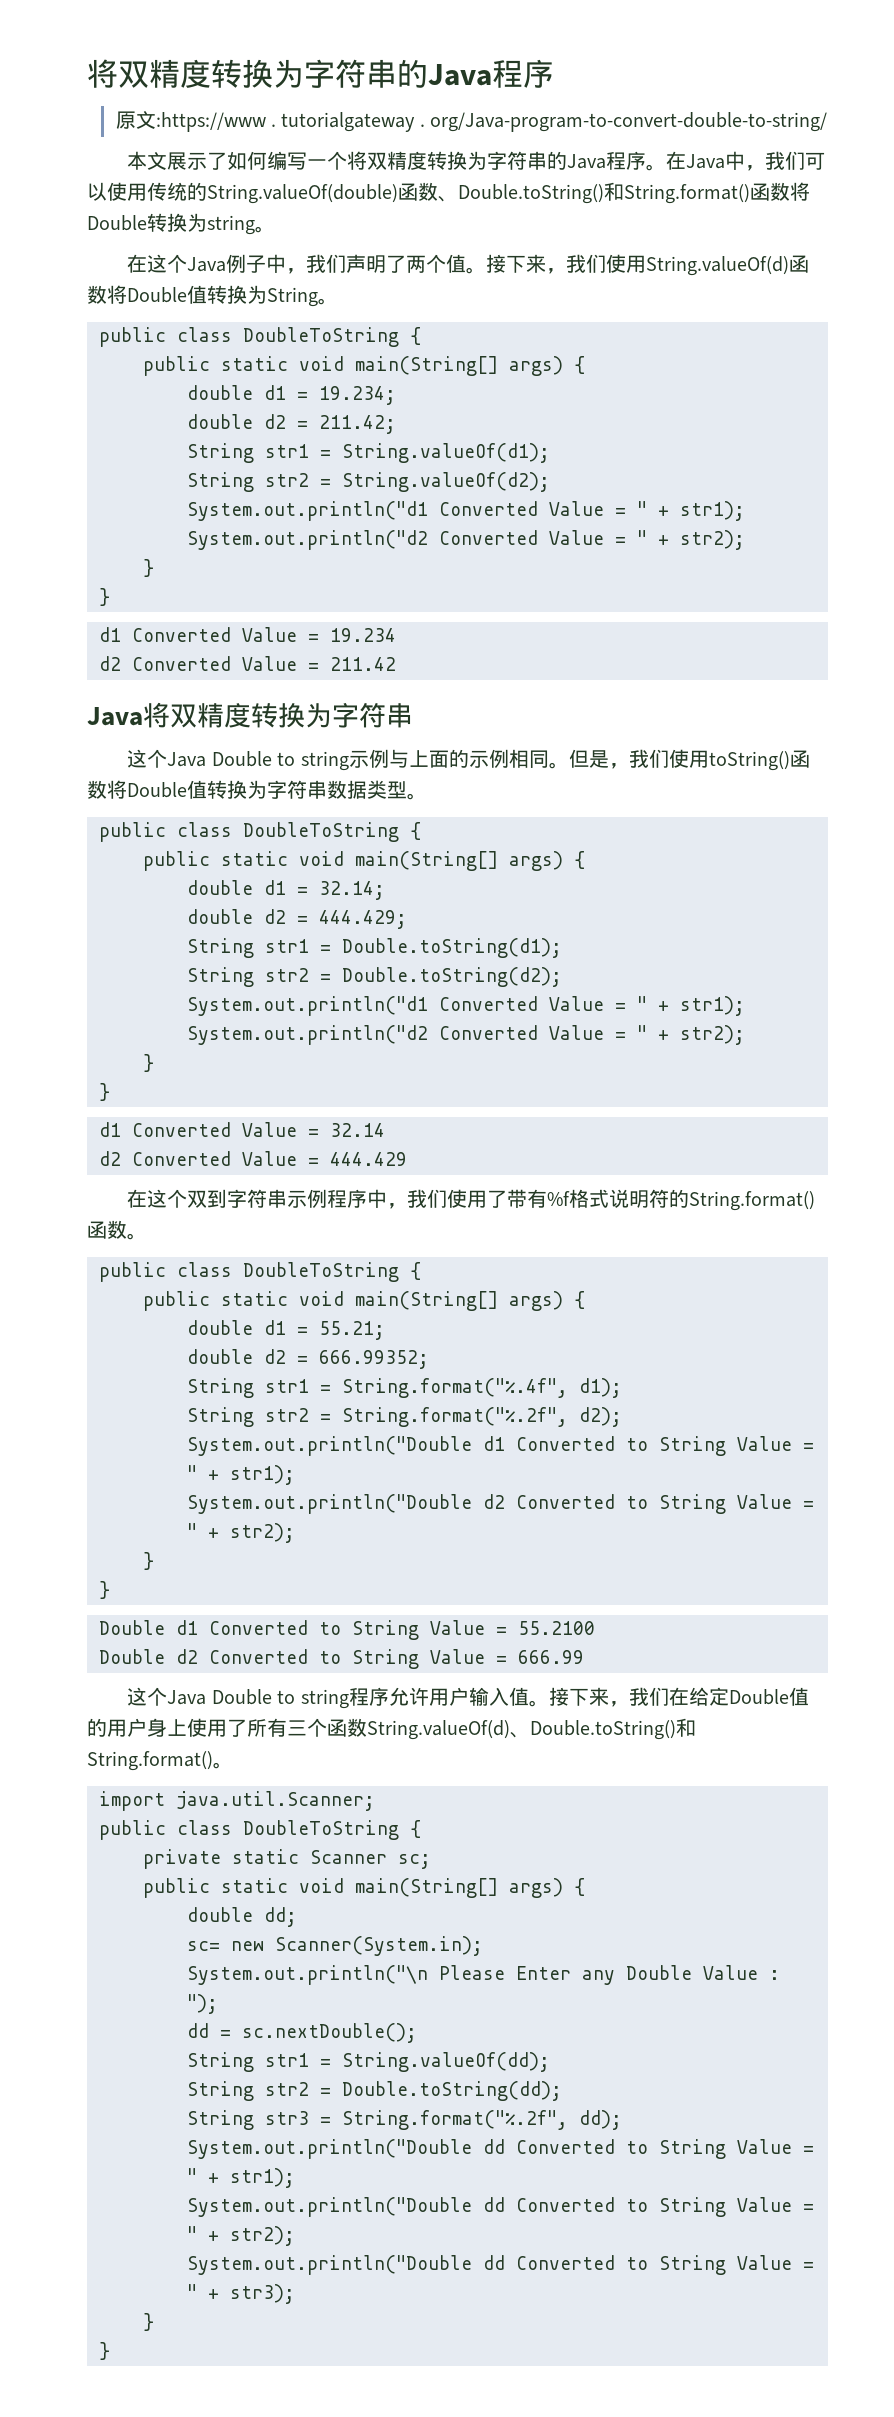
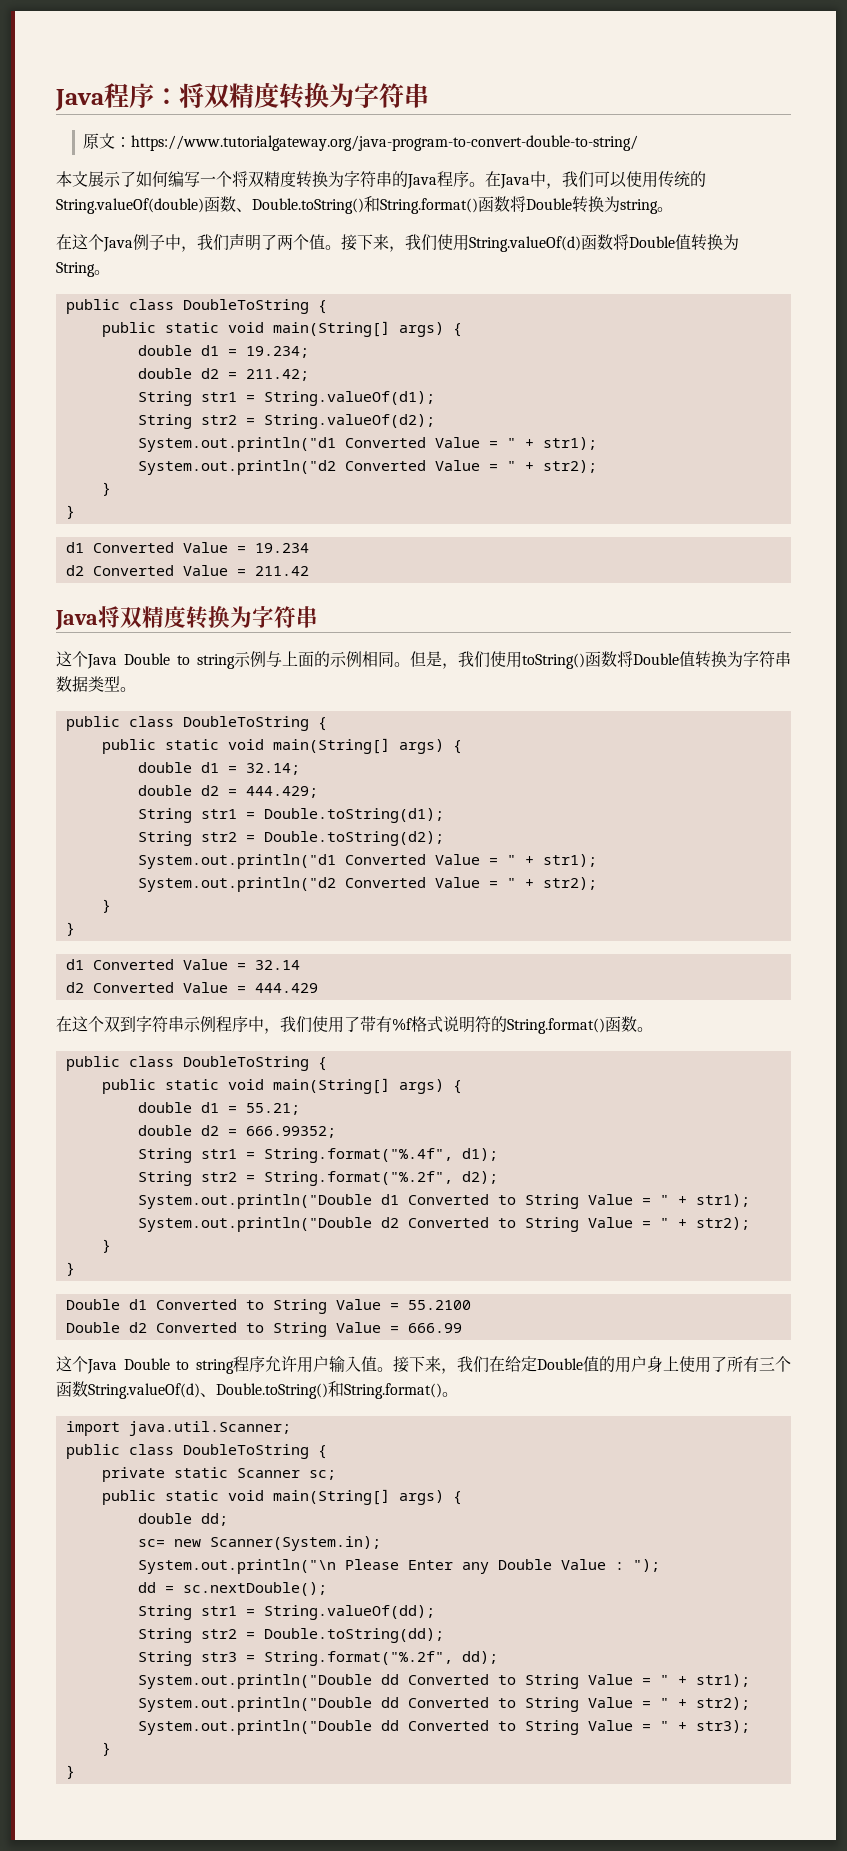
[87,59,554,88] 将双精度转换为字符串的Java程序 -> [55,82,429,111] Java程序：将双精度转换为字符串
[155,112,828,132] :https://www . tutorialgateway . org/Java-program-to-convert-double-to-string/ -> [115,135,639,151] ：https://www.tutorialgateway.org/java-program-to-convert-double-to-string/

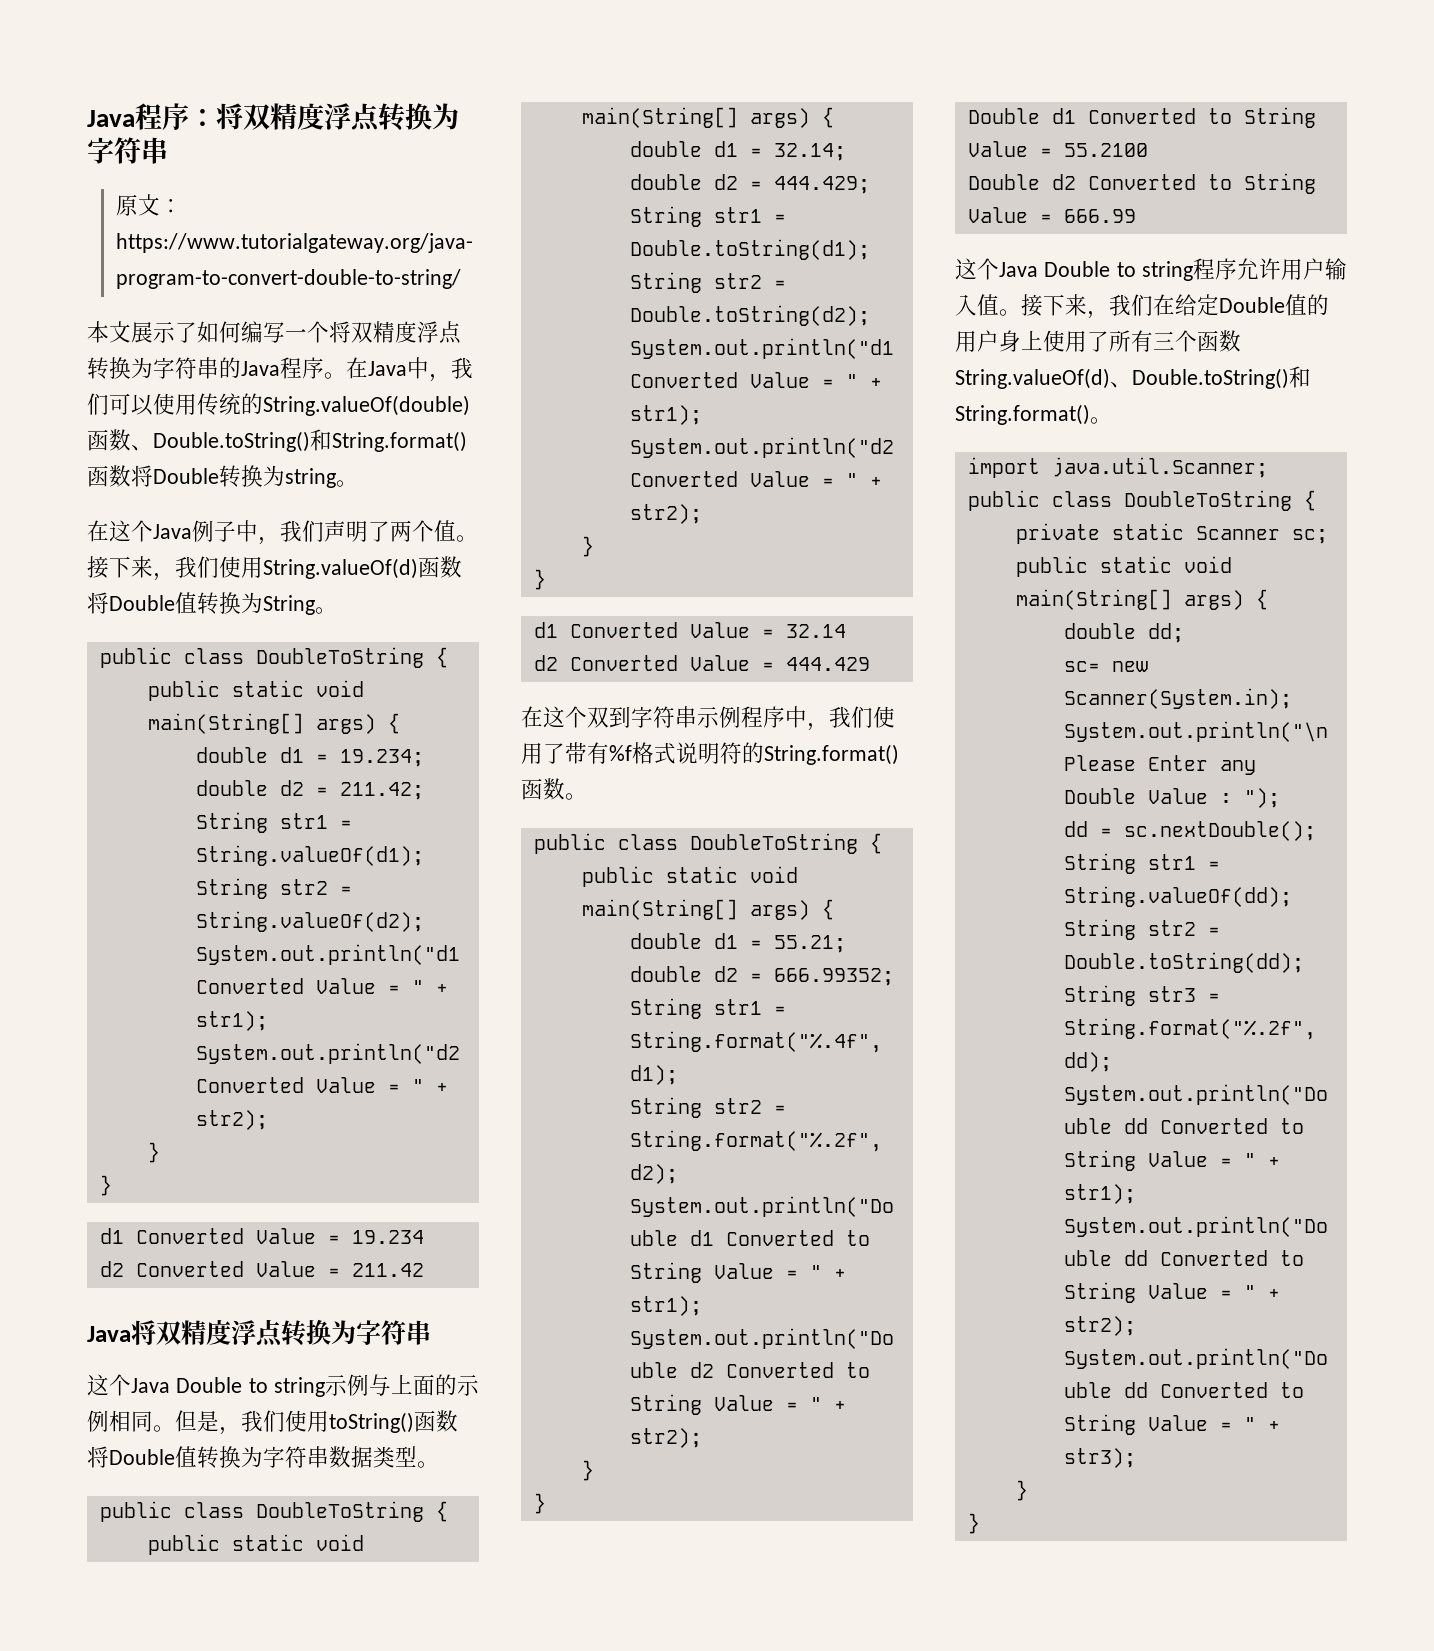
(279, 95) none -> [324,103,380,132] 浮点
(296, 179) none -> [417,321,461,344] 浮点
(186, 617) none -> [231,1319,283,1347] 浮点

